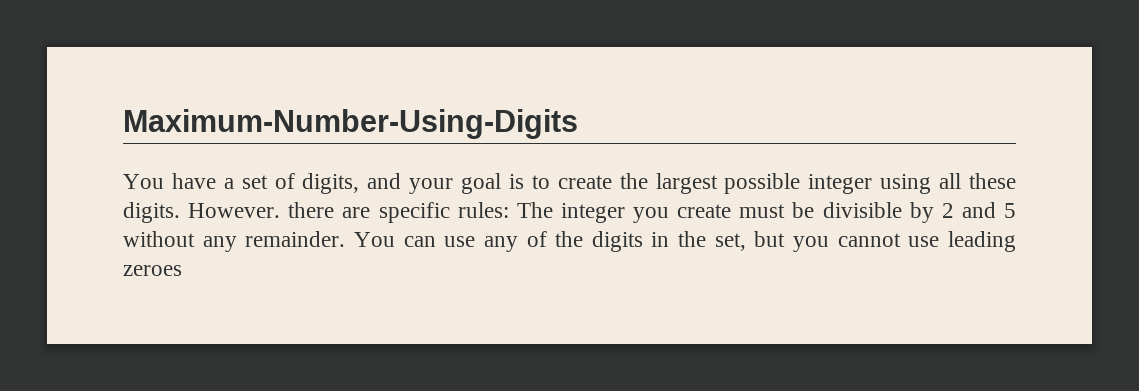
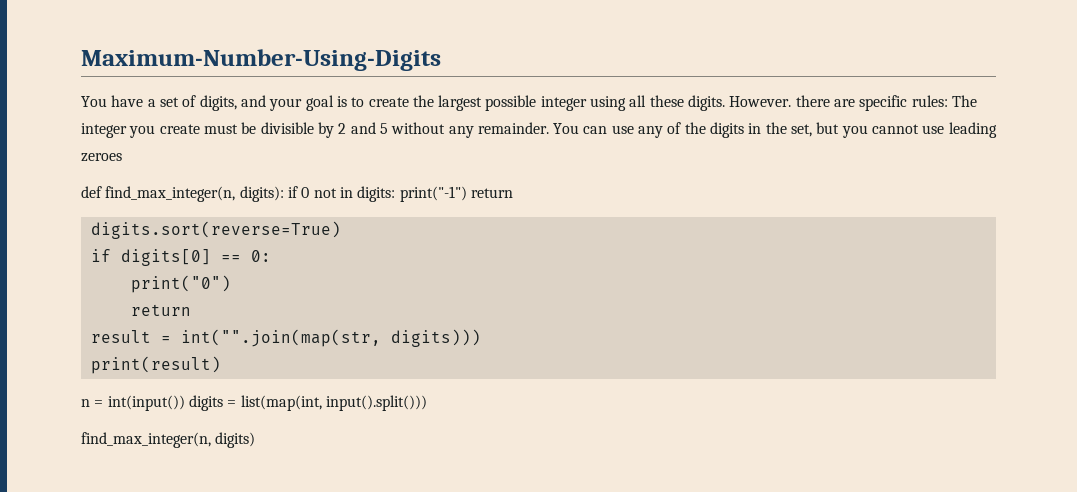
(182, 270) none -> [81,186,513,202] [90,221,341,239] [90,249,271,266] [130,275,231,293] [130,304,191,316] [90,329,481,347] [90,356,221,374] [81,395,427,411] [81,432,256,448] // def find_max_integer(n, digits): if 0 not in digits: print("-1") return // digits.sort(reverse=True) // if digits[0] == 0: // print("0") // return // result = int("".join(map(str, digits))) // print(result) // n = int(input()) digits = list(map(int, input().split())) // find_max_integer(n, digits)

